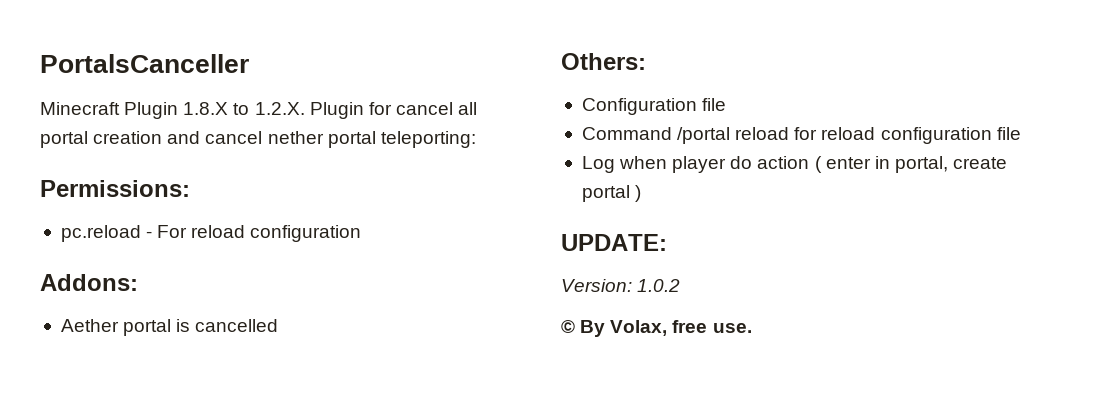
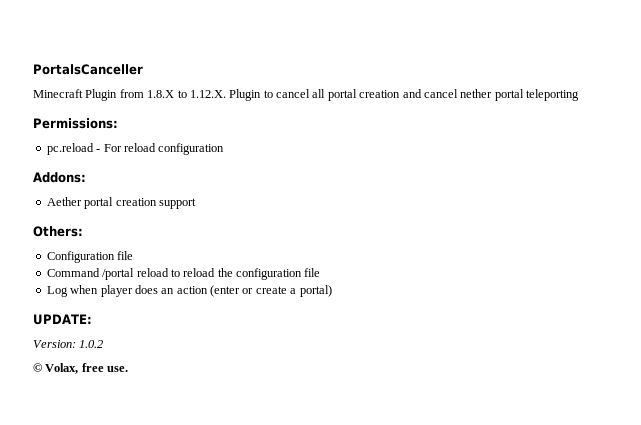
(179, 110) none -> [119,89,144,98] from
[254,102,392,119] 1.2.X. Plugin for -> [189,89,273,101] 1.12.X. Plugin to
[380,131,476,148] teleporting: -> [526,89,579,101] teleporting
[176,319,279,332] is cancelled -> [115,198,196,209] creation support
[794,127,876,140] for reload -> [170,268,233,277] to reload the
[730,156,1008,173] [581,185,642,202] do action ( enter in portal, create portal ) -> [134,285,332,297] does an action (enter or create a portal)
[580,320,606,337] By -> (42, 367) none

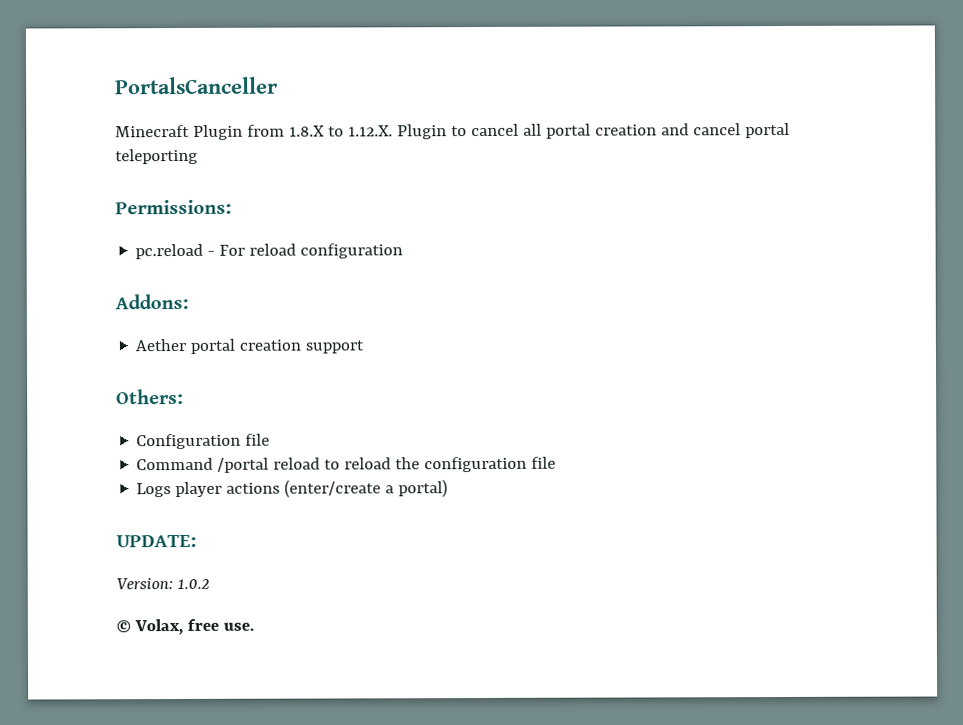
[460,89,493,98] nether -> (741, 129) none
[46,285,287,297] Log when player does an action (enter or create -> [136,479,382,498] Logs player actions (enter/create

